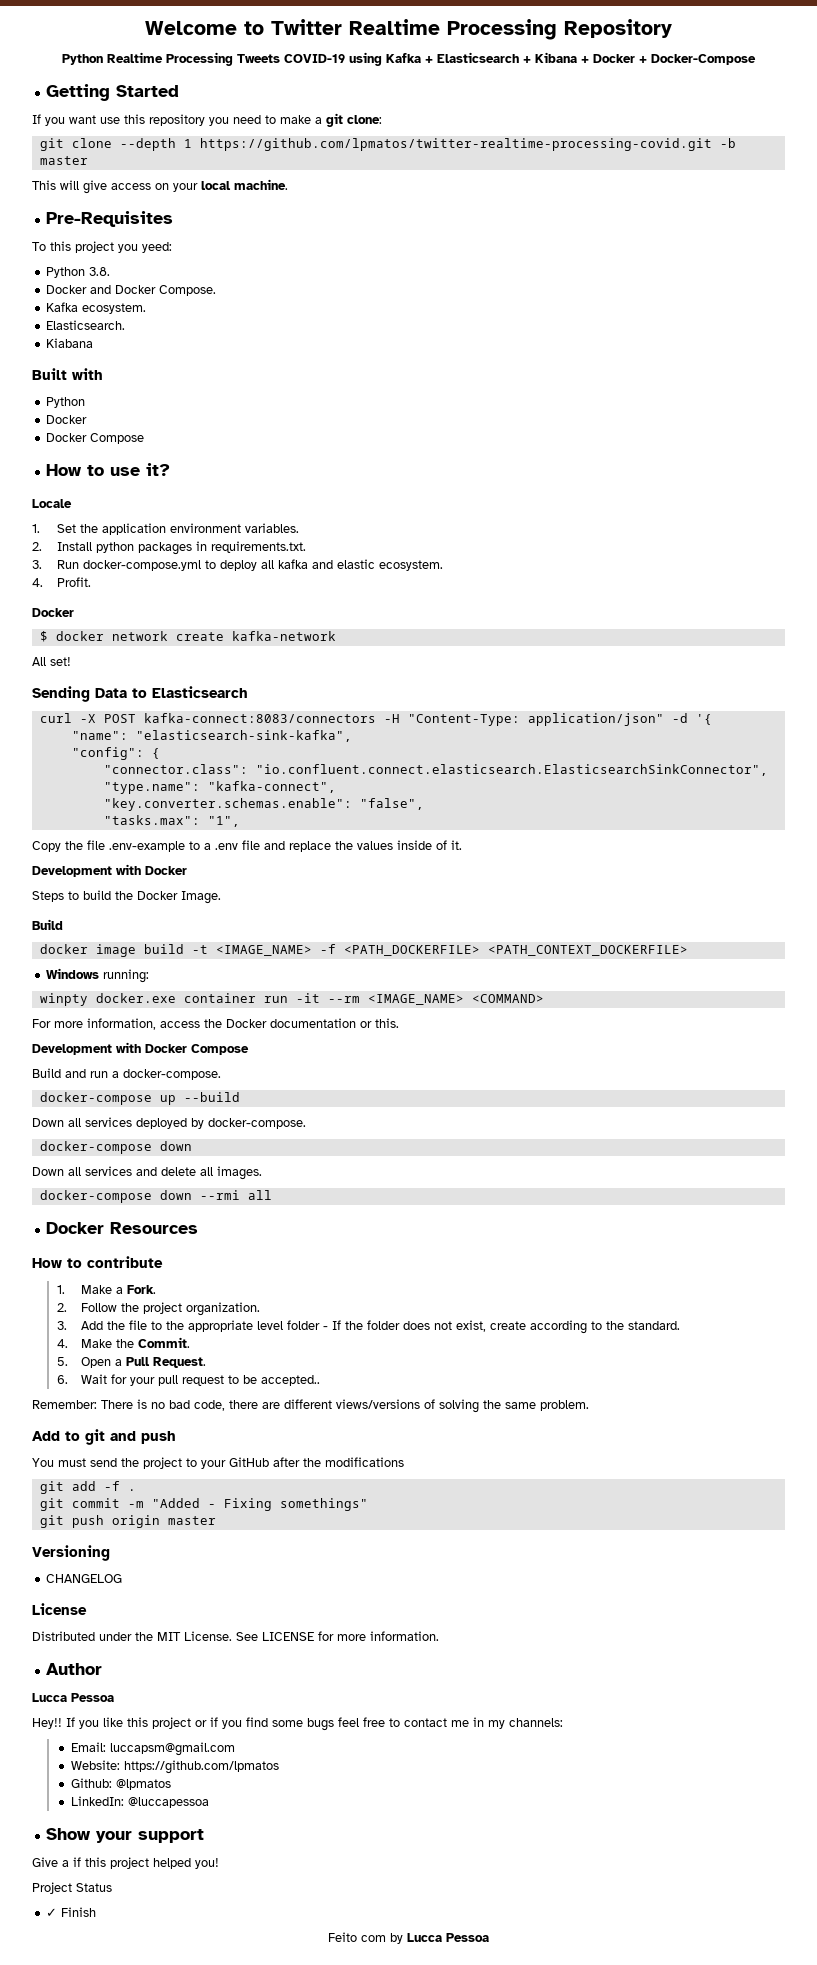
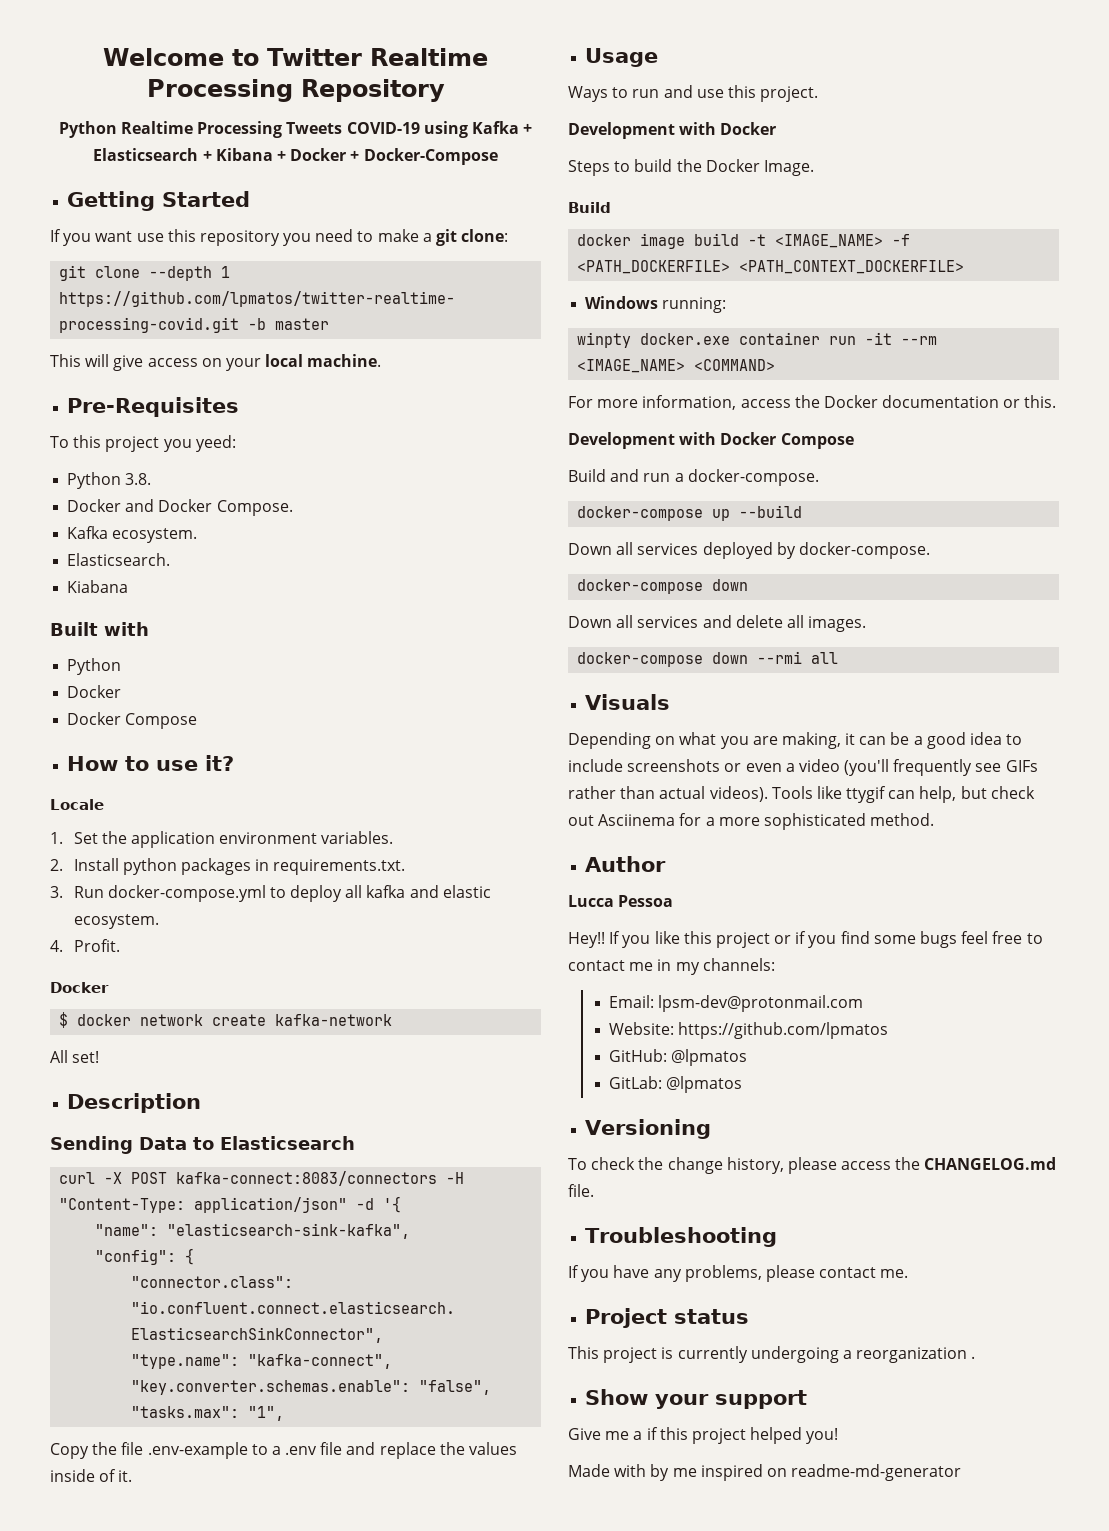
(71, 661) none -> [67,1093,202,1113] // Description
(462, 845) none -> [585,48,659,67] [568,85,819,102] // Usage // Ways to run and use this project.
[46,1222,199,1234] [32,1256,163,1268] [56,1285,157,1294] [56,1302,261,1316] [56,1320,681,1334] [56,1337,191,1348] [56,1357,207,1368] [56,1374,321,1386] [32,1399,589,1413] [32,1429,176,1445] [32,1457,404,1469] [39,1481,136,1494] [39,1498,368,1511] [39,1515,216,1528] [32,1545,110,1561] [46,1574,123,1583] [32,1603,87,1615] [32,1631,439,1641] Docker Resources // How to contribute // 1. Make a Fork. // 2. Follow the project organization. // 3. Add the file to the appropriate level folder - If the folder does not exist, create according to the standard. // 4. Make the Commit. // 5. Open a Pull Request. // 6. Wait for your pull request to be accepted.. // Remember: There is no bad code, there are different views/versions of solving the same problem. // Add to git and push // You must send the project to your GitHub after the modifications // git add -f . // git commit -m "Added - Fixing somethings" // git push origin master // Versioning // CHANGELOG // License // Distributed under the MIT License. See LICENSE for more information. -> [585,694,671,710] [568,732,1023,749] [568,759,1038,776] [568,786,1035,803] [568,813,935,830] Visuals // Depending on what you are making, it can be a good idea to include screenshots or even a video (you'll frequently see GIFs rather than actual videos). Tools like ttygif can help, but check out Asciinema for a more sophisticated method.
[109,1742,235,1756] luccapsm@gmail.com -> [657,995,863,1012] lpsm-dev@protonmail.com
[70,1778,171,1790] [70,1796,209,1808] Github: @lpmatos // LinkedIn: @luccapessoa -> [608,1049,747,1066] [608,1076,742,1093] [585,1119,712,1139] [568,1157,1057,1174] [568,1184,594,1197] [585,1227,778,1247] [568,1265,909,1282] [585,1308,750,1328] [568,1346,976,1363] GitHub: @lpmatos // GitLab: @lpmatos // Versioning // To check the change history, please access the CHANGELOG.md file. // Troubleshooting // If you have any problems, please contact me. // Project status // This project is currently undergoing a reorganization .
(58, 1862) none -> [605,1431,630,1440] me
[32,1882,112,1894] [46,1907,97,1917] [328,1932,489,1944] Project Status // ✓ Finish // Feito com by Lucca Pessoa -> [568,1464,962,1481] Made with by me inspired on readme-md-generator

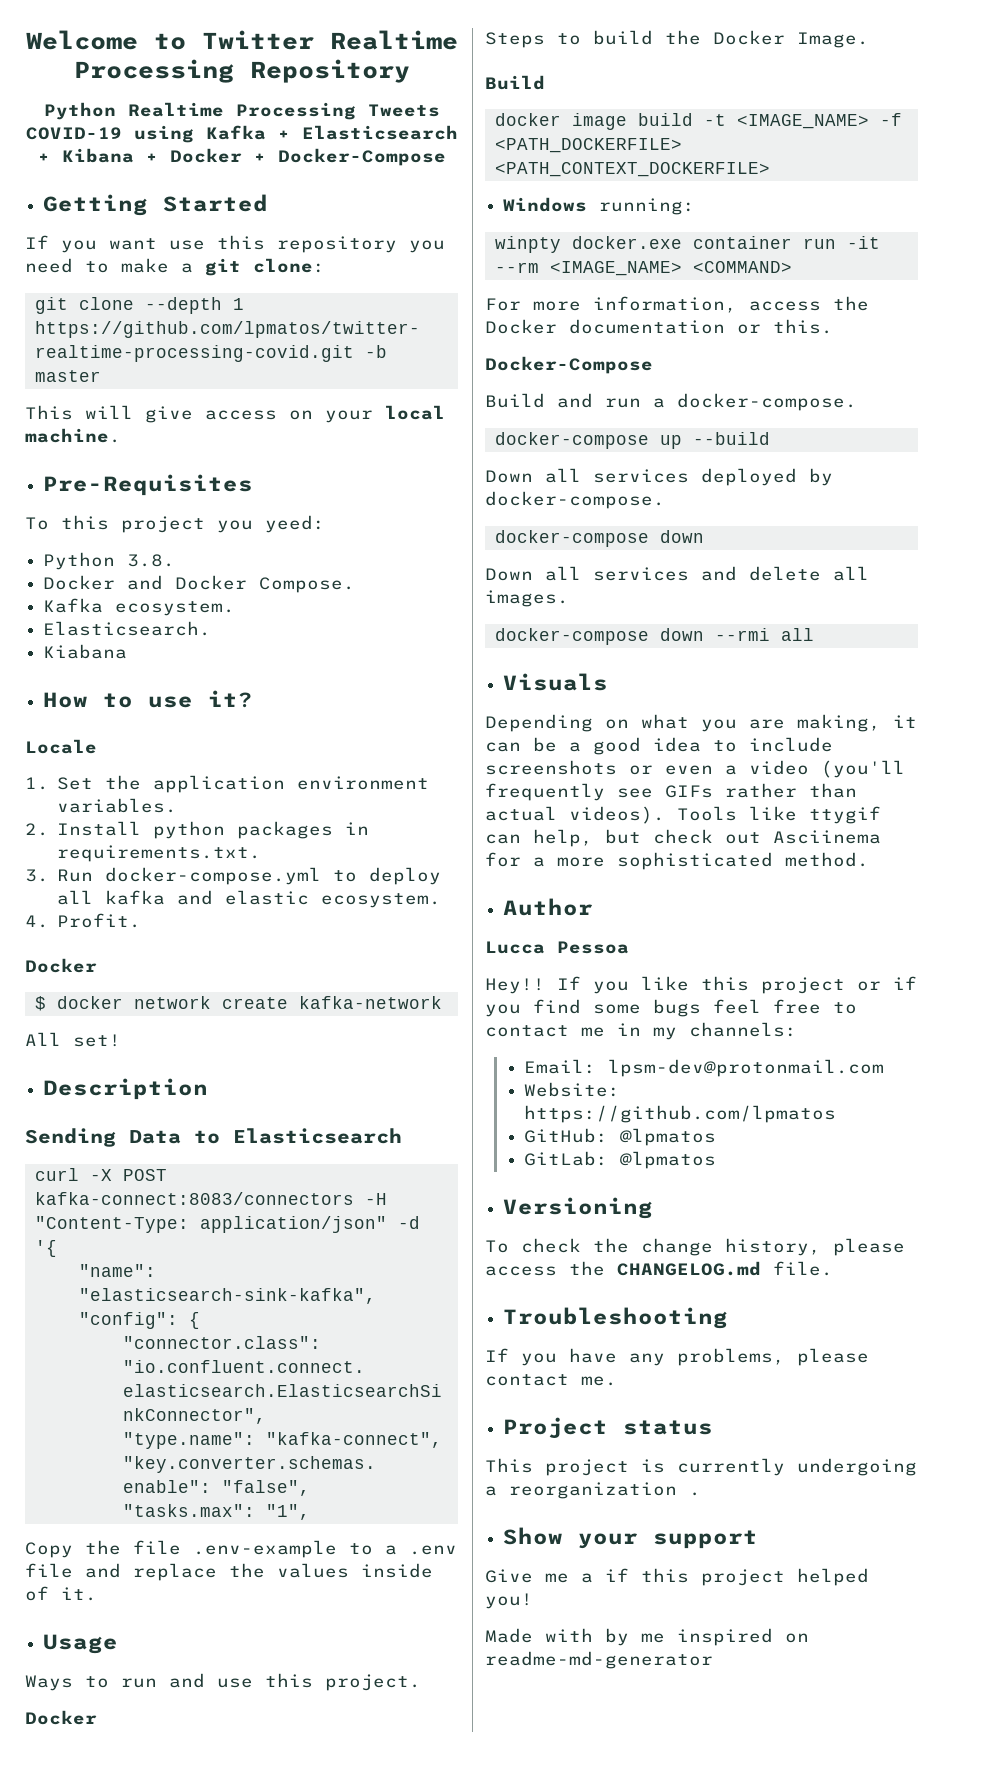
[50,622,149,636] [67,658,122,675] [67,685,122,698] [67,712,198,729] // Built with // Python // Docker // Docker Compose -> (128, 651) none
[568,122,717,139] Development with -> (421, 1682) none
[568,432,854,449] Development with Docker Compose -> [485,356,653,374] Docker-Compose

